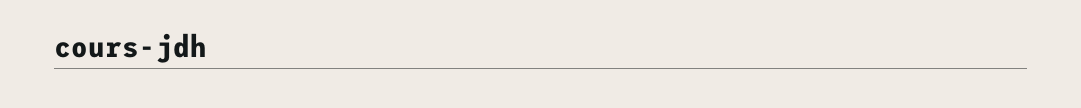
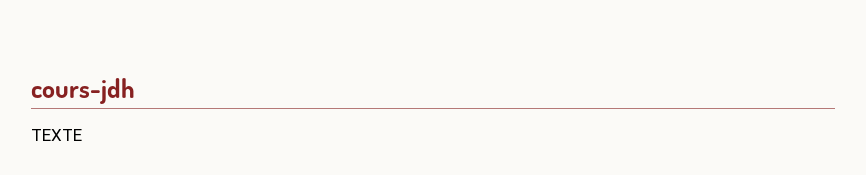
(207, 48) none -> [31,129,82,141] // TEXTE

